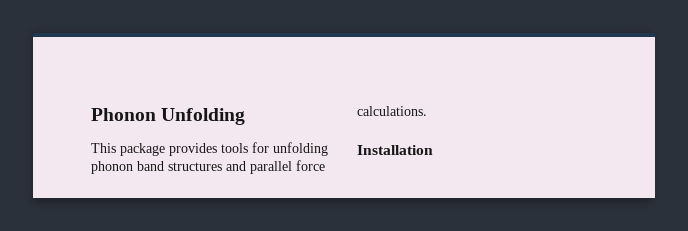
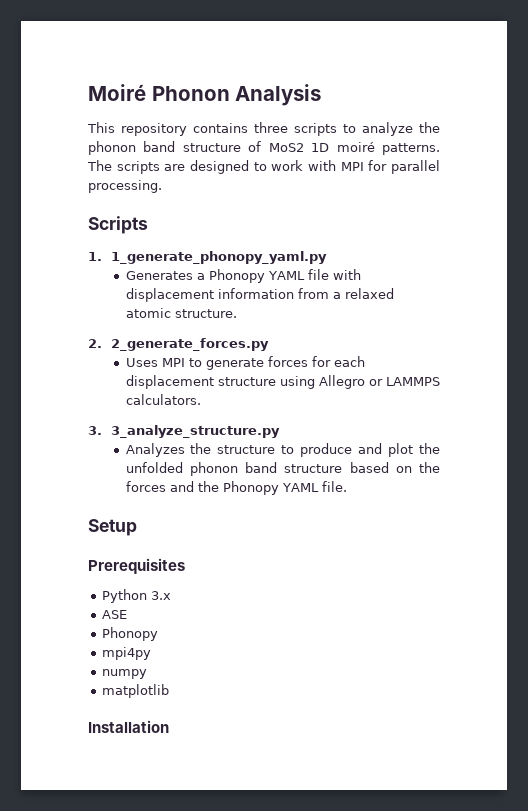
[91,108,246,125] [91,142,328,156] [91,160,325,174] [357,106,427,116] Phonon Unfolding // This package provides tools for unfolding phonon band structures and parallel force calculations. -> [88,84,322,106] [87,122,440,136] [88,141,440,155] [87,160,440,174] [88,180,162,193] [88,216,148,234] [88,251,328,264] [125,269,361,283] [125,288,394,302] [125,308,237,318] [88,338,270,351] [125,356,365,370] [125,375,440,389] [125,394,201,405] [88,425,281,438] [125,443,441,457] [125,462,440,476] [125,481,347,495] [88,519,137,536] [88,558,185,574] [102,589,172,603] [102,610,128,619] [102,627,159,641] [102,647,152,660] [102,669,148,679] [102,684,170,698] Moiré Phonon Analysis // This repository contains three scripts to analyze the phonon band structure of MoS2 1D moiré patterns. The scripts are designed to work with MPI for parallel processing. // Scripts // 1. 1_generate_phonopy_yaml.py // Generates a Phonopy YAML file with displacement information from a relaxed atomic structure. // 2. 2_generate_forces.py // Uses MPI to generate forces for each displacement structure using Allegro or LAMMPS calculators. // 3. 3_analyze_structure.py // Analyzes the structure to produce and plot the unfolded phonon band structure based on the forces and the Phonopy YAML file. // Setup // Prerequisites // Python 3.x // ASE // Phonopy // mpi4py // numpy // matplotlib

